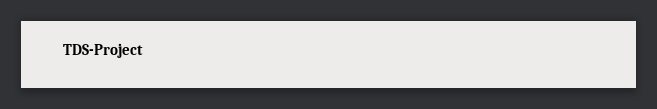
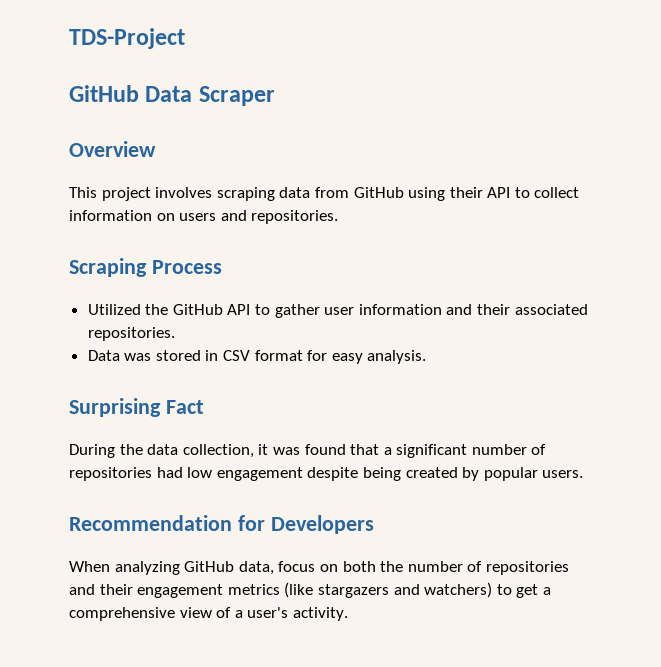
(143, 50) none -> [69,85,275,106] [69,141,156,157] [69,187,580,201] [69,210,339,224] [69,258,222,277] [87,304,588,318] [87,327,175,341] [87,350,427,364] [69,398,204,417] [69,444,547,458] [69,467,584,481] [69,515,374,534] [69,561,569,575] [69,582,551,598] [69,607,348,621] // GitHub Data Scraper // Overview // This project involves scraping data from GitHub using their API to collect information on users and repositories. // Scraping Process // Utilized the GitHub API to gather user information and their associated repositories. // Data was stored in CSV format for easy analysis. // Surprising Fact // During the data collection, it was found that a significant number of repositories had low engagement despite being created by popular users. // Recommendation for Developers // When analyzing GitHub data, focus on both the number of repositories and their engagement metrics (like stargazers and watchers) to get a comprehensive view of a user's activity.

